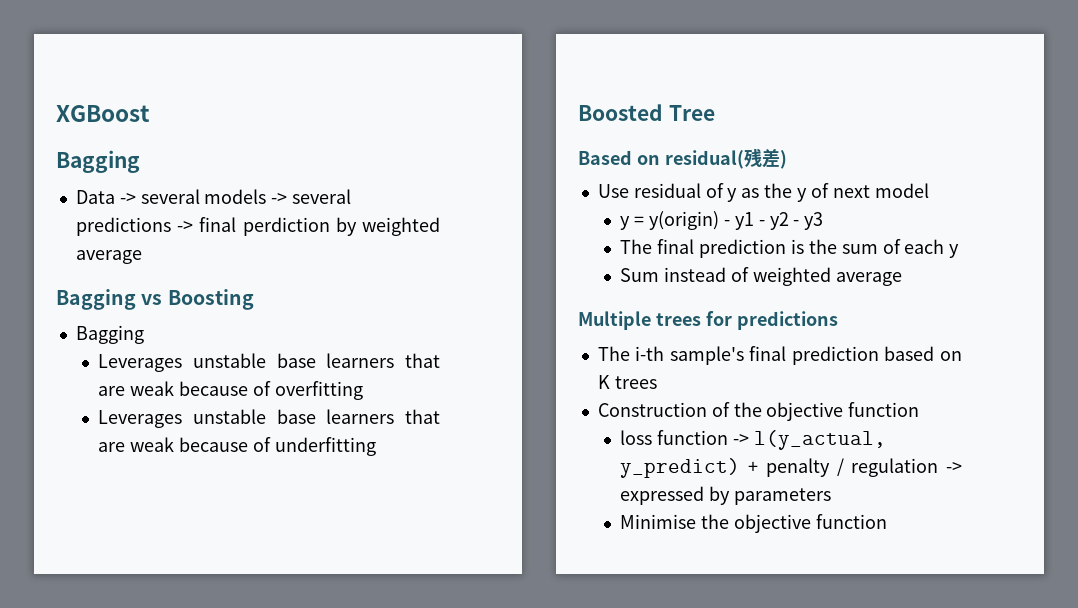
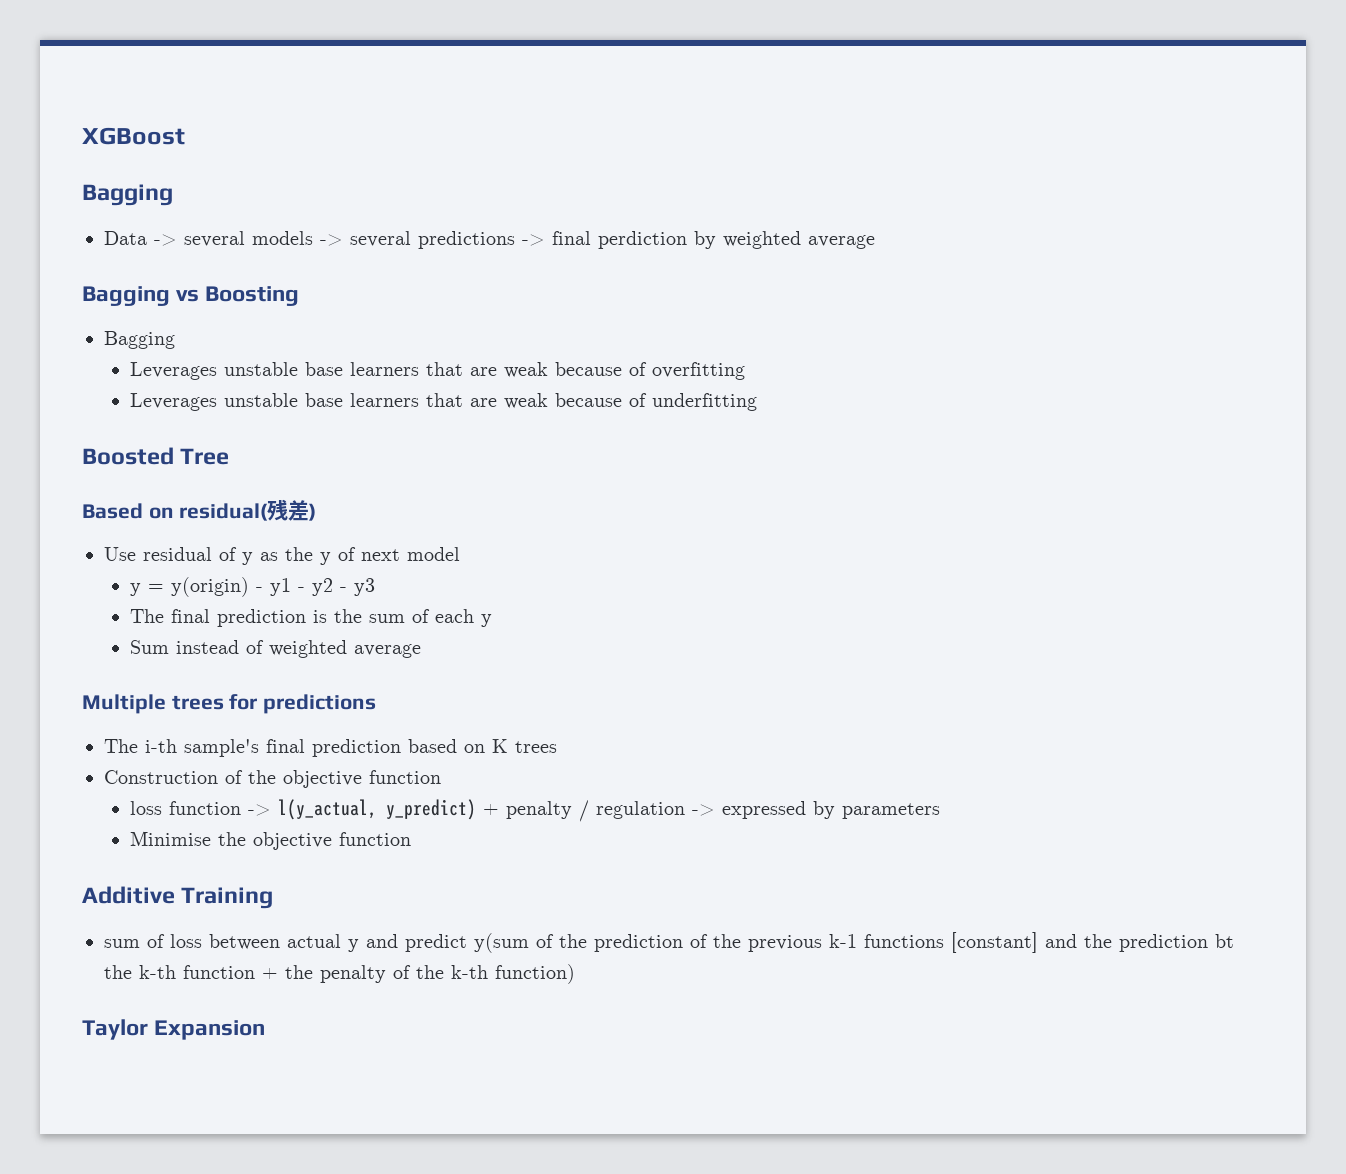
(887, 521) none -> [82,886,274,909] [104,932,1234,953] [104,964,575,984] [82,1019,266,1040] // Additive Training // sum of loss between actual y and predict y(sum of the prediction of the previous k-1 functions [constant] and the prediction bt the k-th function + the penalty of the k-th function) // Taylor Expansion

